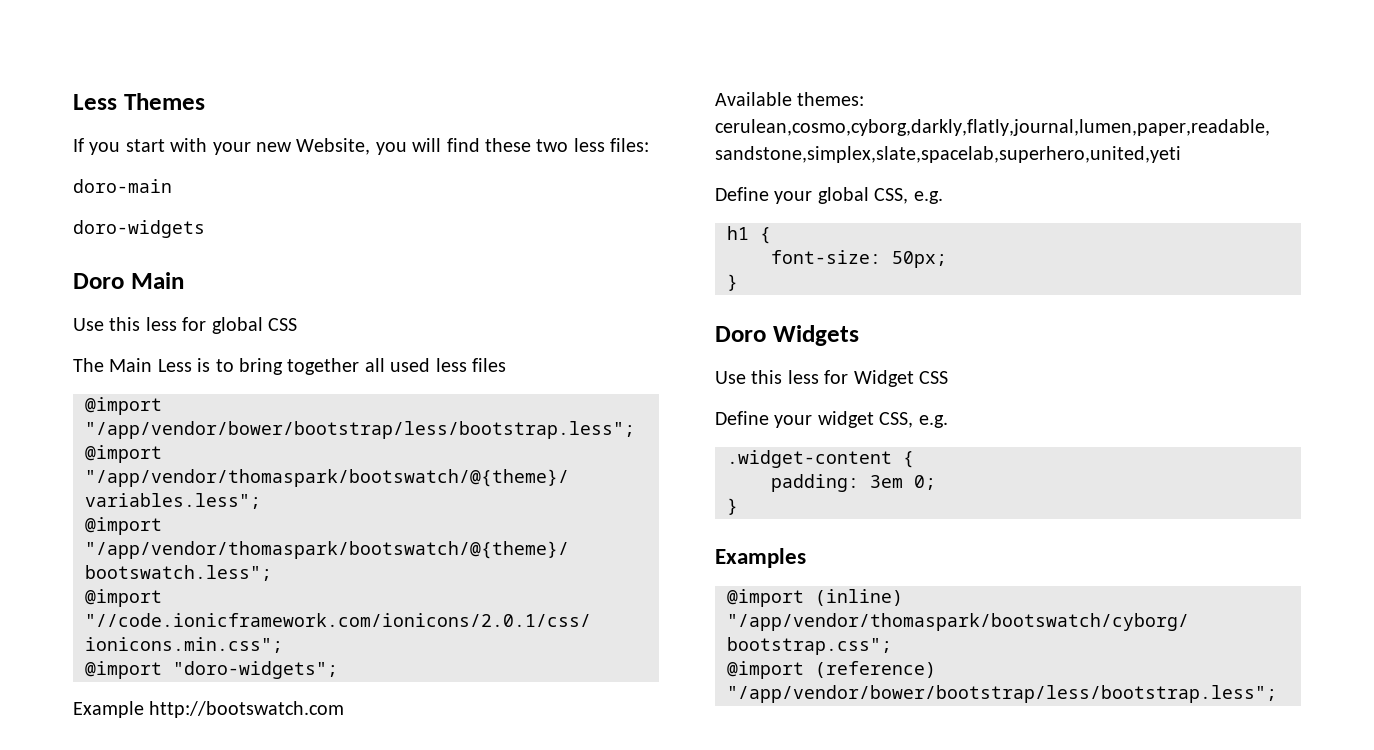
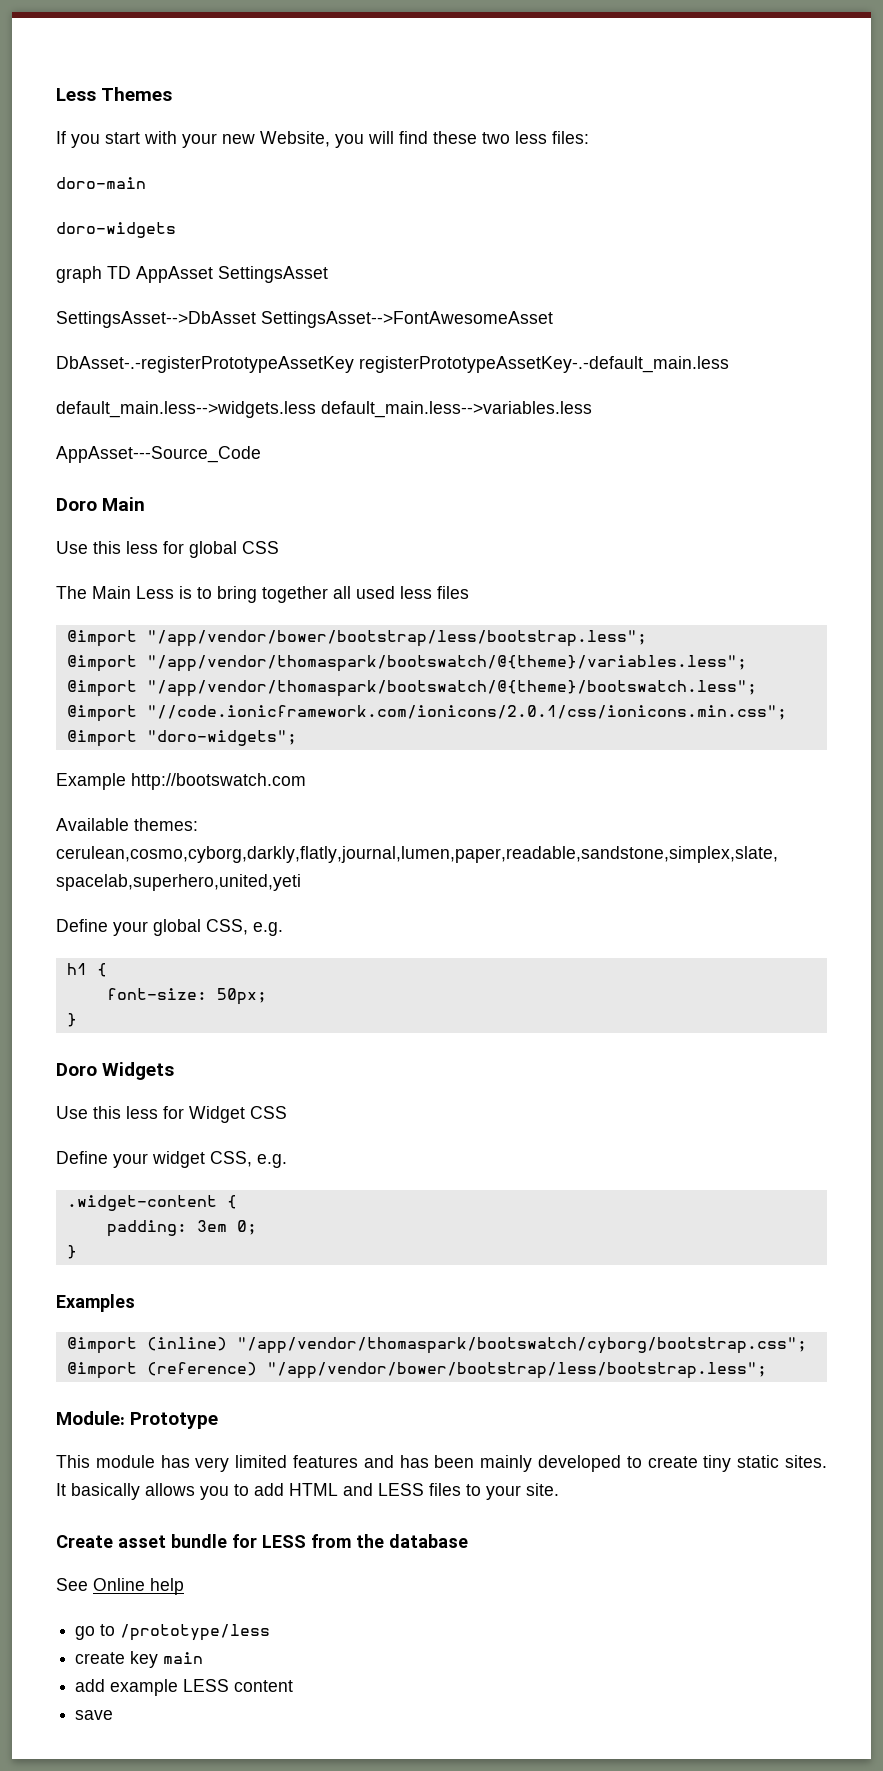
(205, 229) none -> [56,266,328,283] [56,311,553,328] [56,356,729,373] [56,401,592,418] [56,446,261,463] // graph TD AppAsset SettingsAsset // SettingsAsset-->DbAsset SettingsAsset-->FontAwesomeAsset // DbAsset-.-registerPrototypeAssetKey registerPrototypeAssetKey-.-default_main.less // default_main.less-->widgets.less default_main.less-->variables.less // AppAsset---Source_Code
(1277, 694) none -> [56,1411,219,1429] [56,1455,827,1472] [56,1483,559,1500] [56,1534,468,1548] [56,1578,184,1595] [75,1624,271,1641] [75,1651,204,1668] [75,1679,294,1696] [75,1710,114,1720] // Module: Prototype // This module has very limited features and has been mainly developed to create tiny static sites. It basically allows you to add HTML and LESS files to your site. // Create asset bundle for LESS from the database // See Online help // go to /prototype/less // create key main // add example LESS content // save

